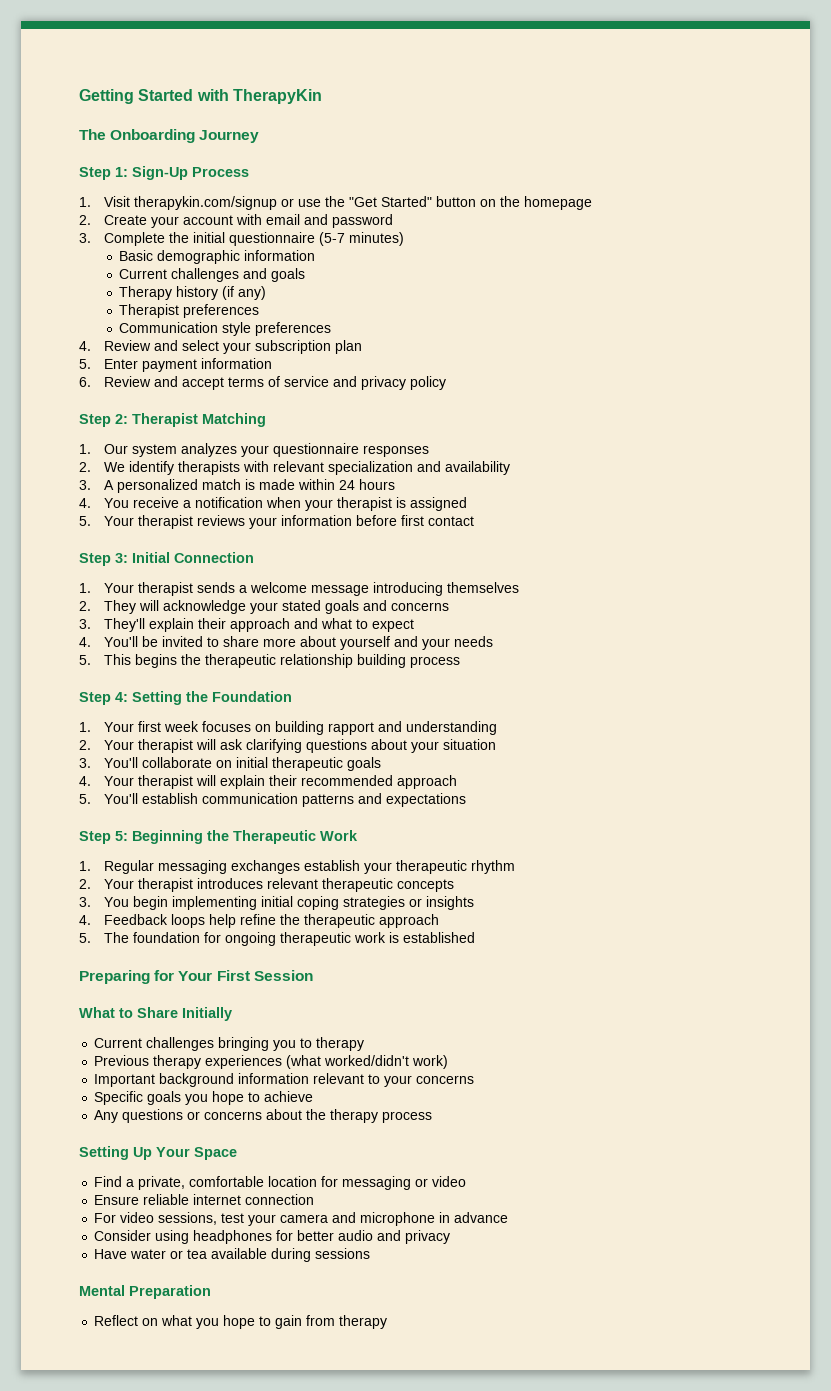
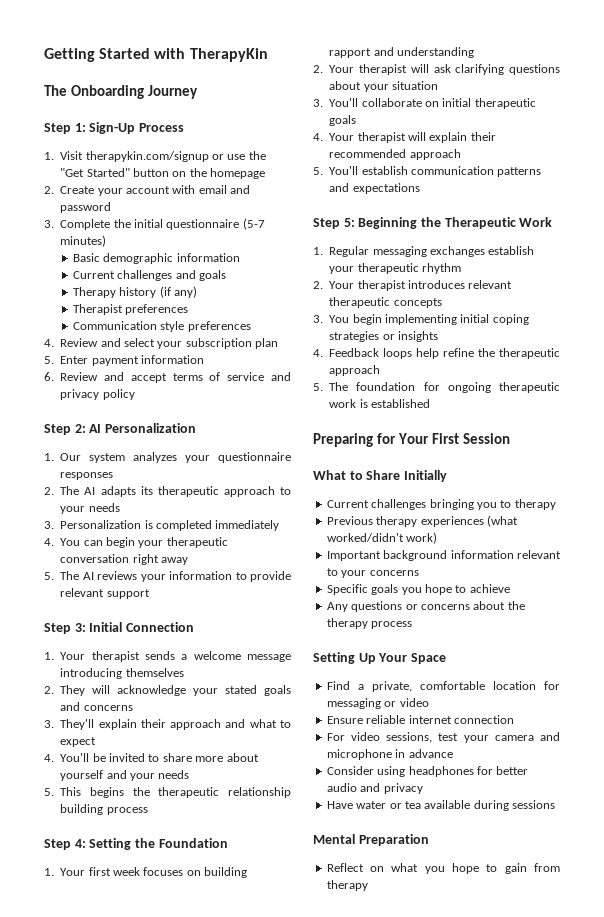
[132,413,266,427] Therapist Matching -> [89,423,196,433] AI Personalization
[104,461,511,475] [79,479,396,493] [79,497,468,511] [79,515,194,529] We identify therapists with relevant specialization and availability // 3. A personalized match is made within 24 hours // 4. You receive a notification when your therapist is assigned // 5. Your therapist -> [60,486,291,497] [60,503,120,514] [44,520,280,531] [44,537,228,548] [60,554,188,565] [44,571,94,580] The AI adapts its therapeutic approach to your needs // 3. Personalization is completed immediately // 4. You can begin your therapeutic conversation right away // 5. The AI
[356,515,475,526] before first contact -> [235,571,291,582] [60,588,150,599] to provide relevant support

